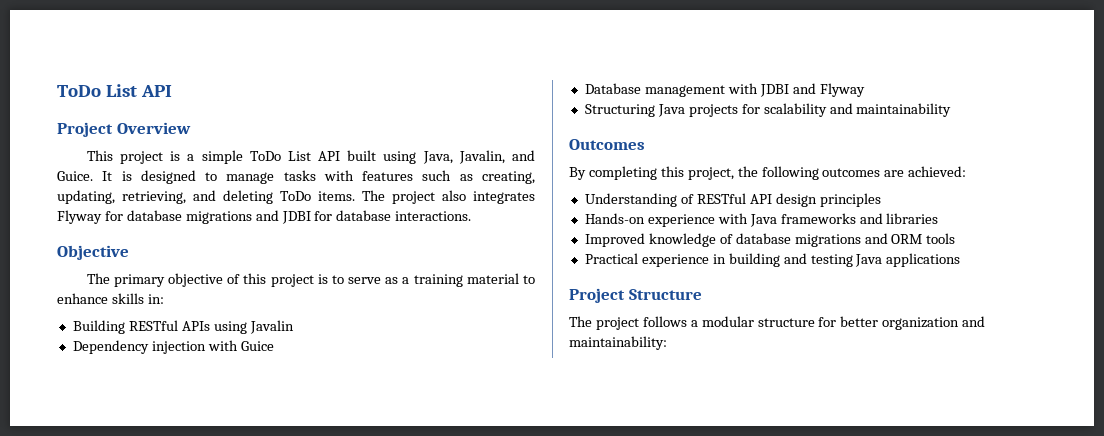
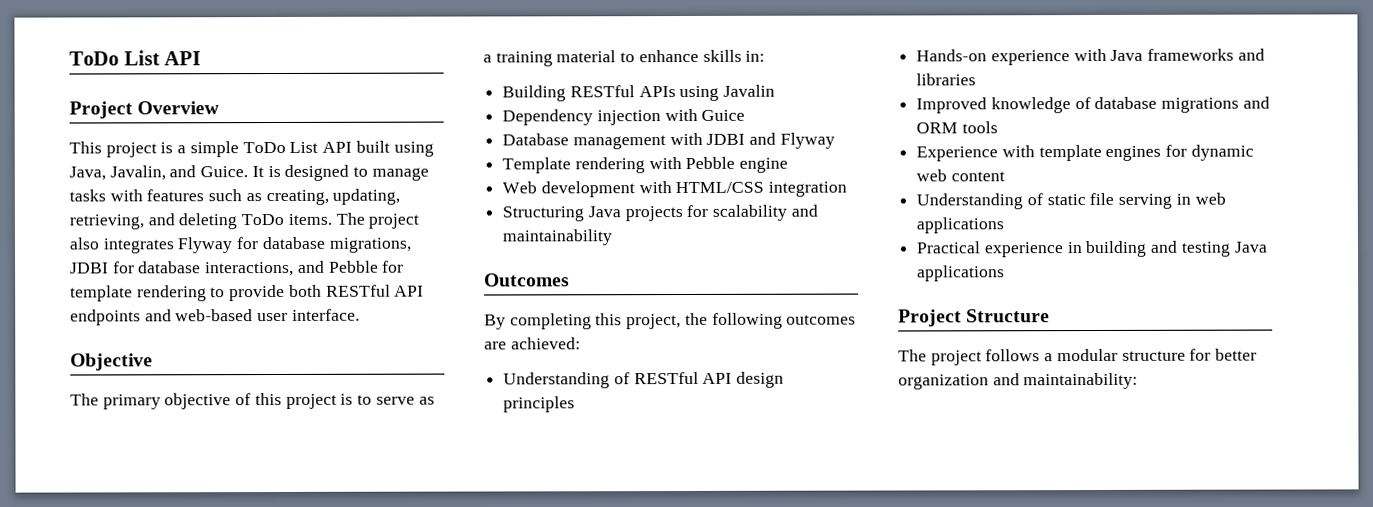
[185,210,279,224] migrations and -> [328,237,411,253] migrations,
[395,211,472,221] interactions. -> [205,260,405,277] [70,284,425,302] [70,308,360,326] interactions, and Pebble for template rendering to provide both RESTful API endpoints and web-based user interface.
(865, 90) none -> [502,156,789,174] [502,181,848,198] // Template rendering with Pebble engine // Web development with HTML/CSS integration
(956, 238) none -> [916,144,1254,162] [916,169,1005,182] [916,192,1226,210] [916,217,1005,234] // Experience with template engines for dynamic web content // Understanding of static file serving in web applications

